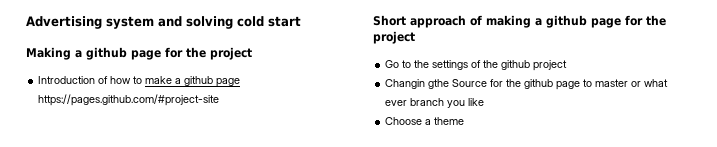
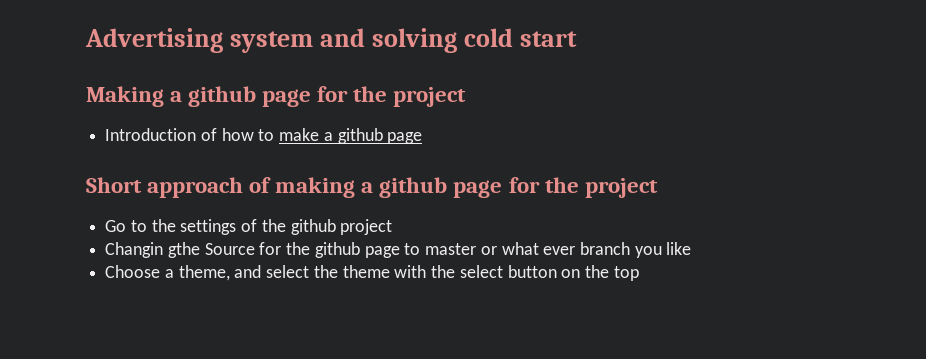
[38,94,220,106] https://pages.github.com/#project-site -> (423, 138) none
[434,117,465,125] theme -> [178,265,639,281] theme, and select the theme with the select button on the top

